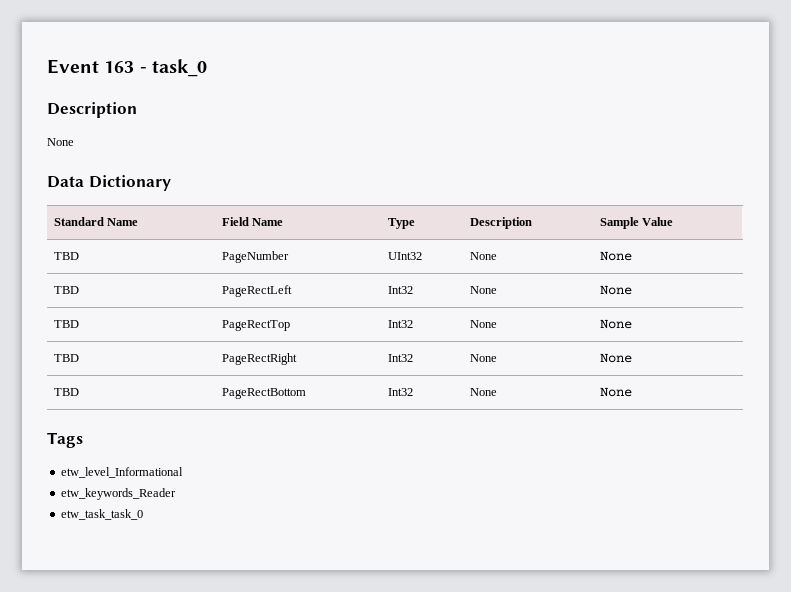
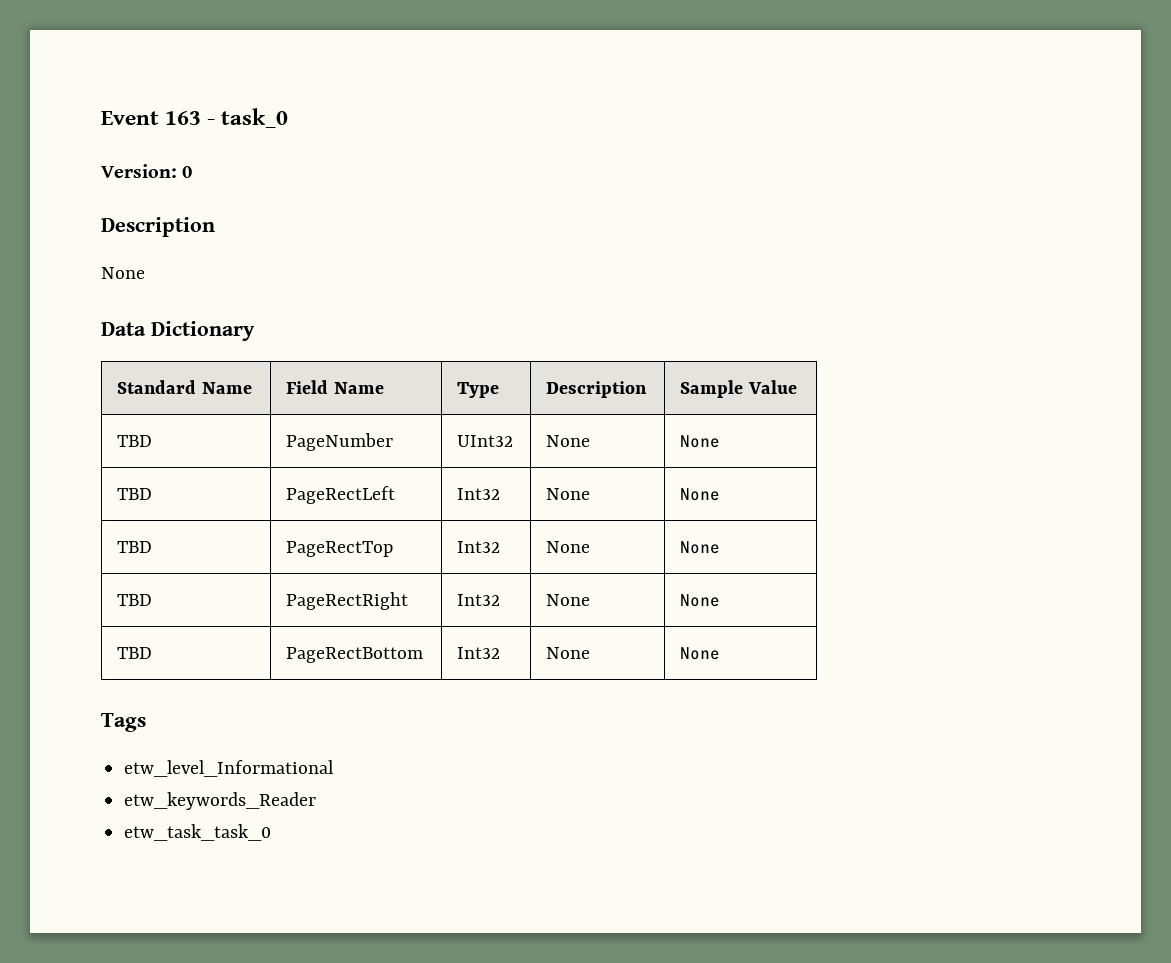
(207, 68) none -> [101,164,193,178] // Version: 0

